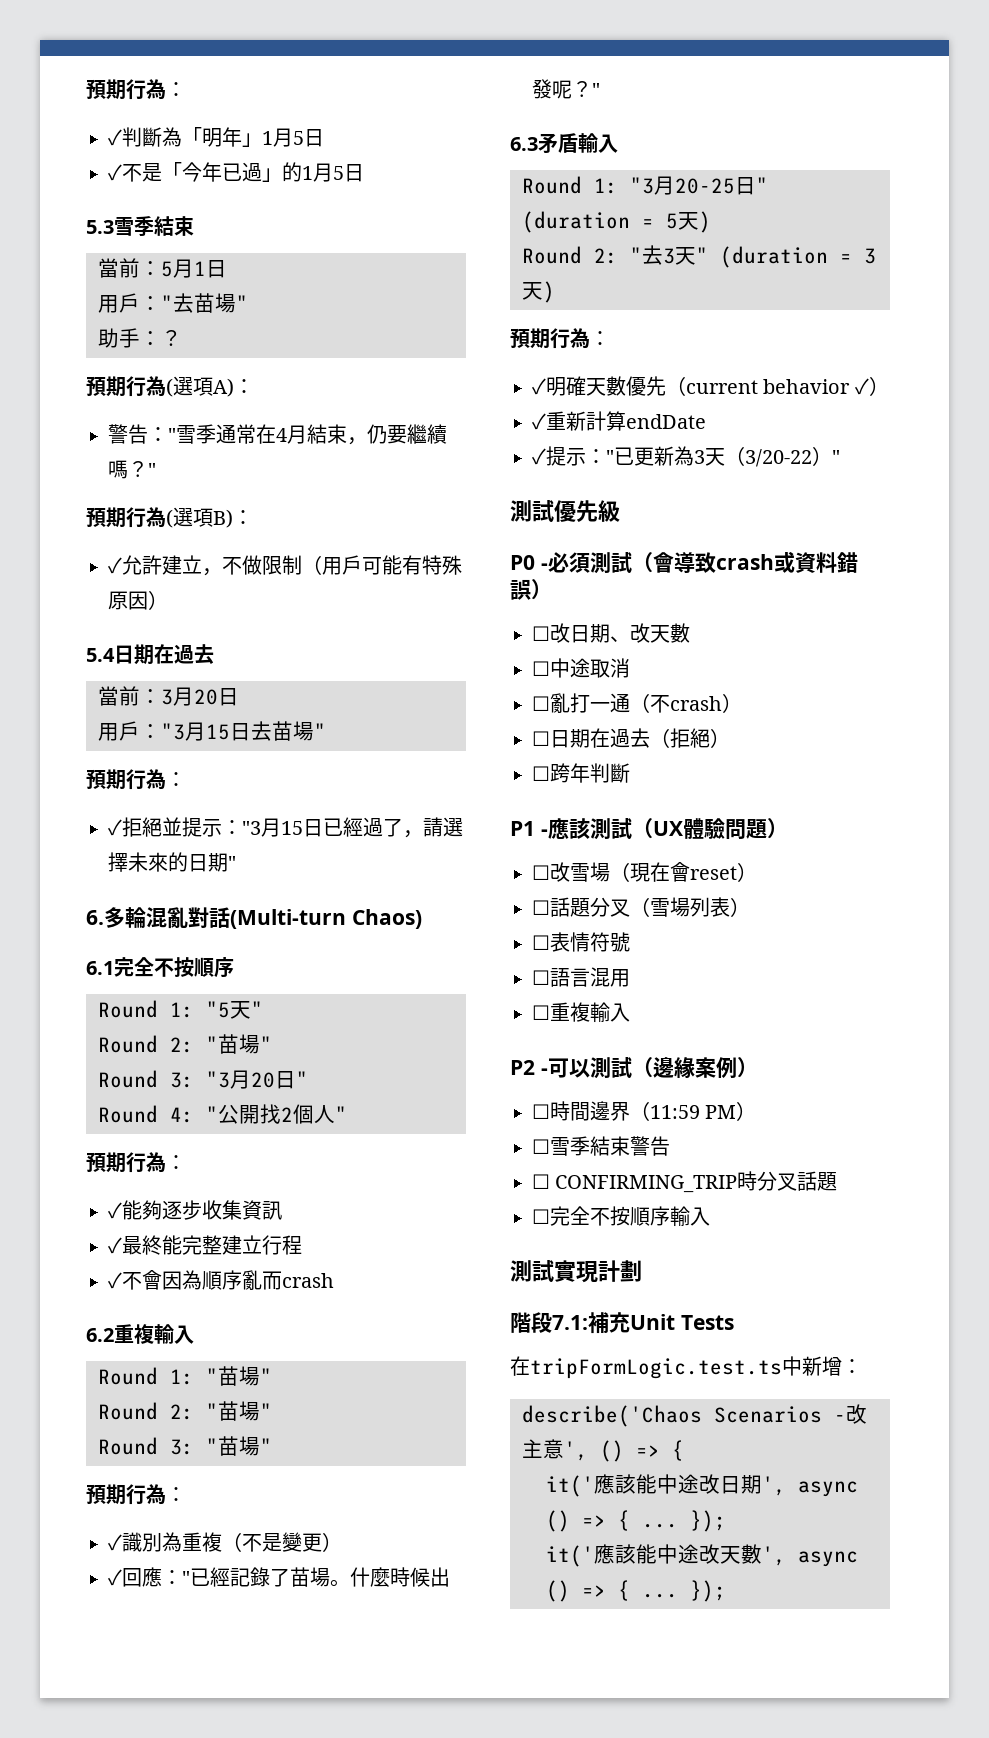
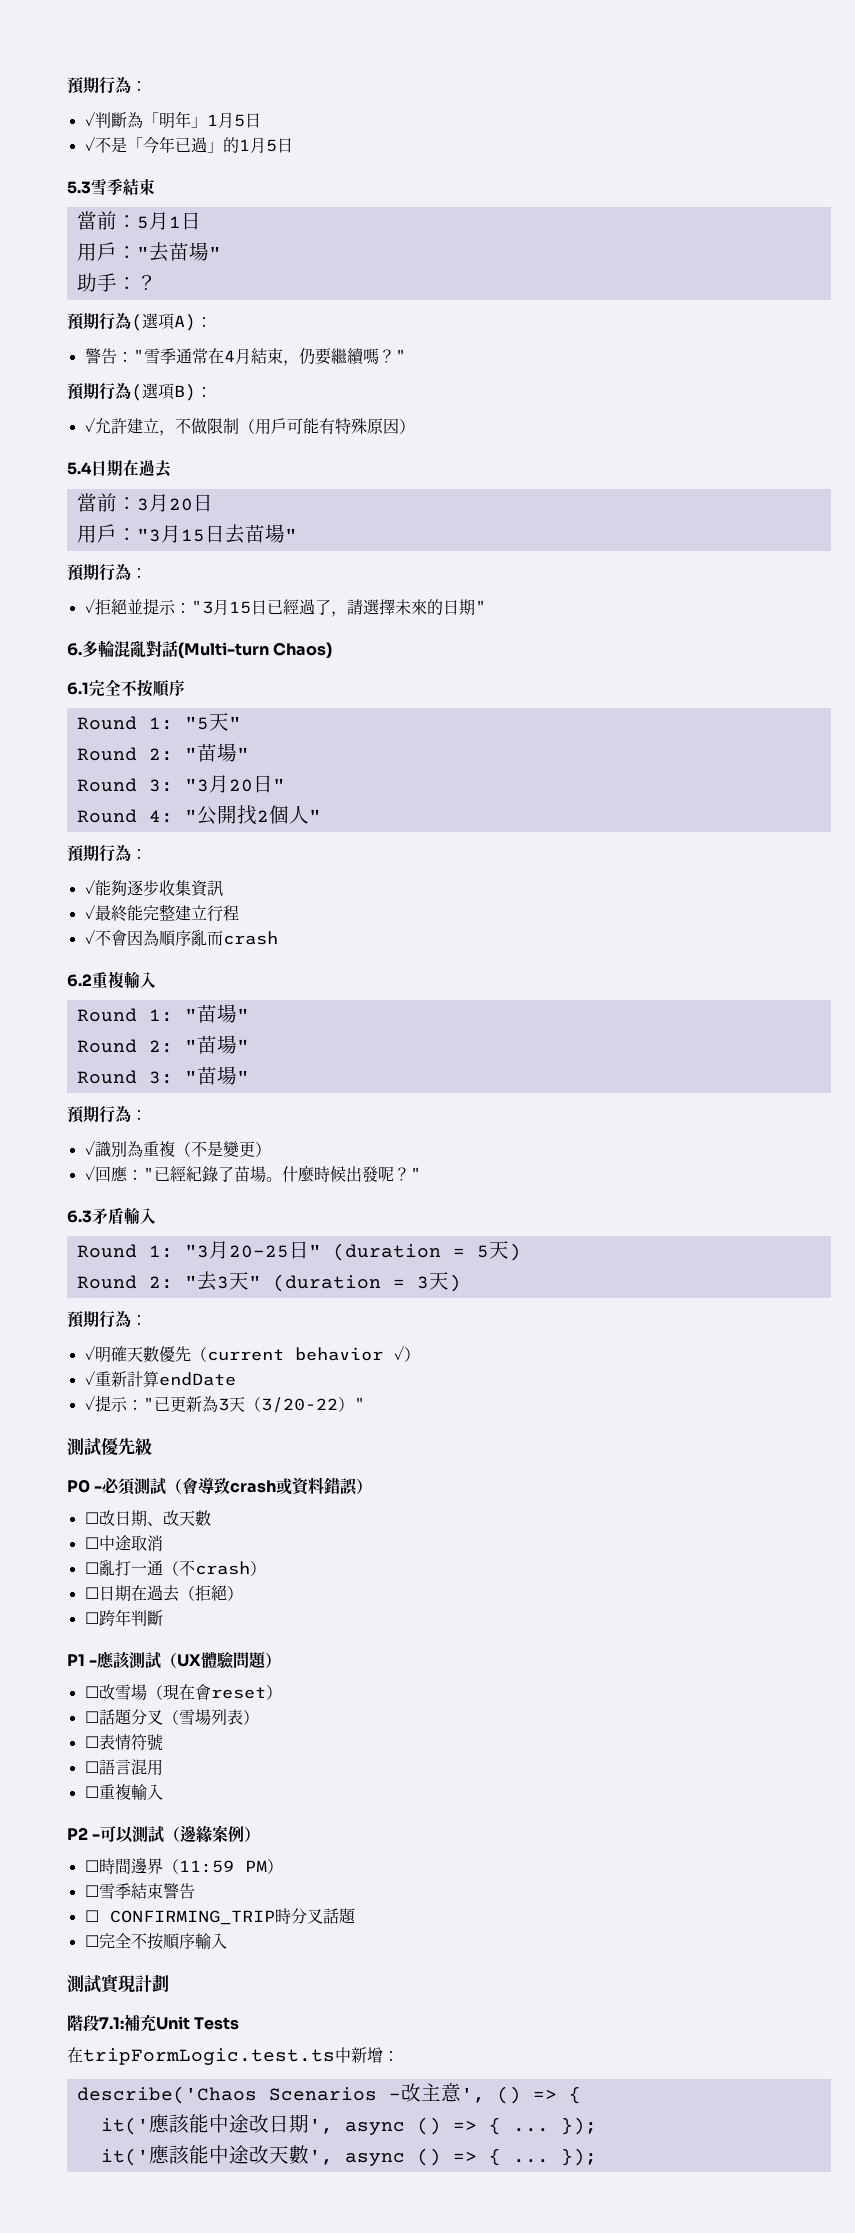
[230,1568,250,1587] 記 -> [185,1166,202,1182] 紀

